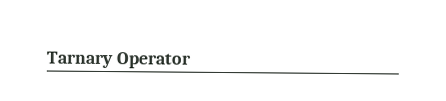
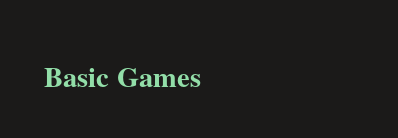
[46,51,191,69] Tarnary Operator -> [44,68,201,87] Basic Games

